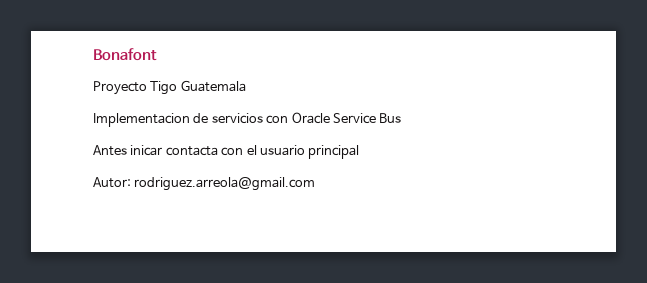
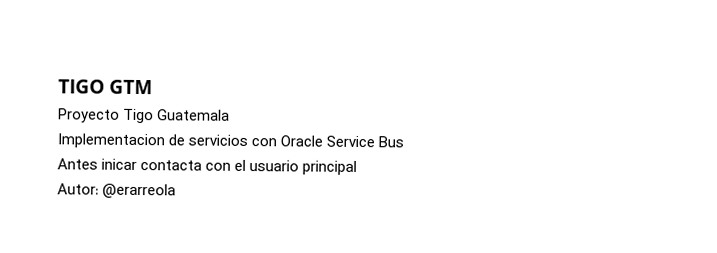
[93,48,157,61] Bonafont -> [58,79,154,95] TIGO GTM
[134,177,316,191] rodriguez.arreola@gmail.com -> [102,183,177,199] @erarreola

